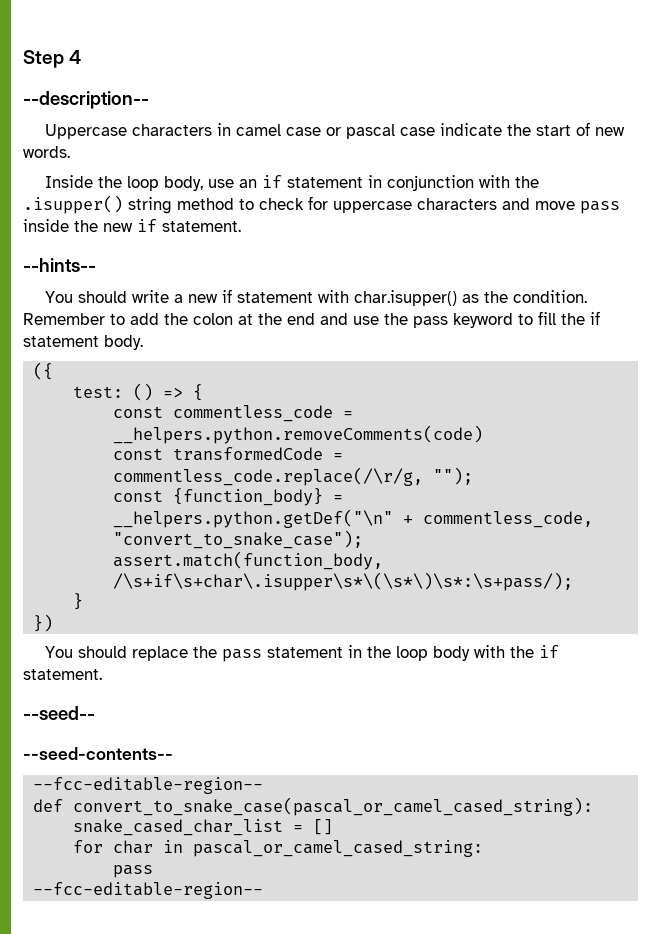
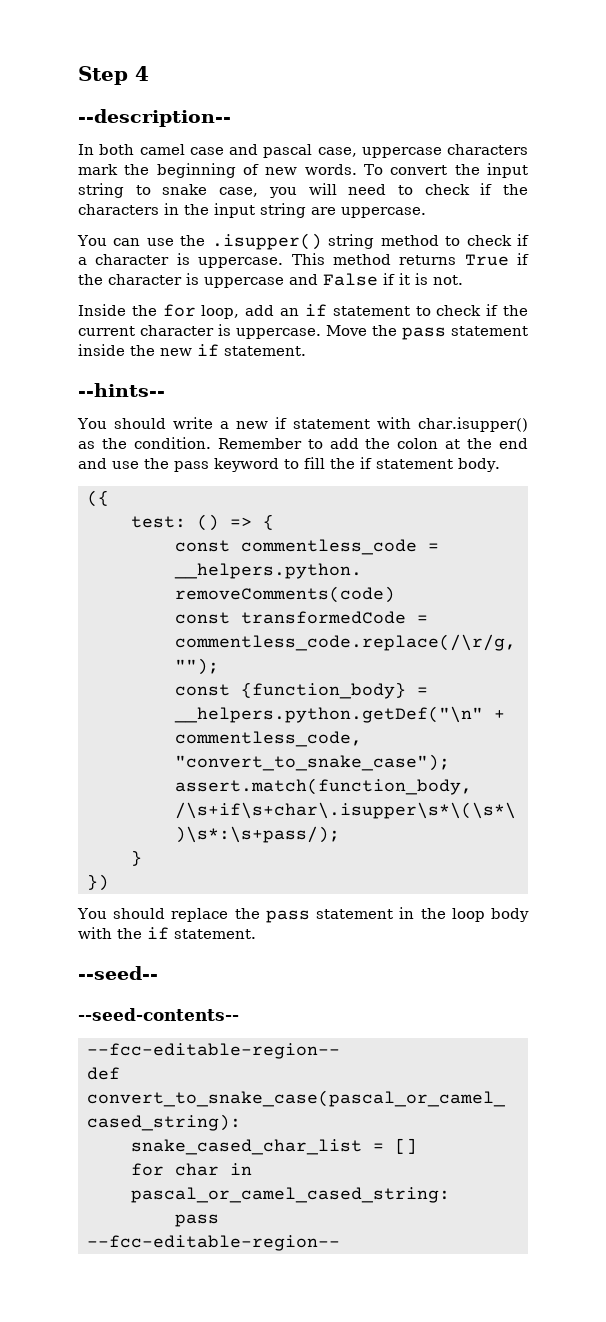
[45,122,626,139] [23,146,70,158] [45,175,511,191] Uppercase characters in camel case or pascal case indicate the start of new words. // Inside the loop body, use an if statement in conjunction with -> [78,144,528,158] [78,163,529,178] [78,183,528,198] [78,203,426,218] [77,235,174,246] In both camel case and pascal case, uppercase characters mark the beginning of new words. To convert the input string to snake case, you will need to check if the characters in the input string are uppercase. // You can use
[308,196,620,214] for uppercase characters and move pass -> [517,234,529,246] [78,253,529,268] [78,273,463,288] [78,304,528,319] [78,324,528,340] if a character is uppercase. This method returns True if the character is uppercase and False if it is not. // Inside the for loop, add an if statement to check if the current character is uppercase. Move the pass statement

